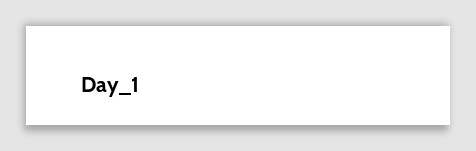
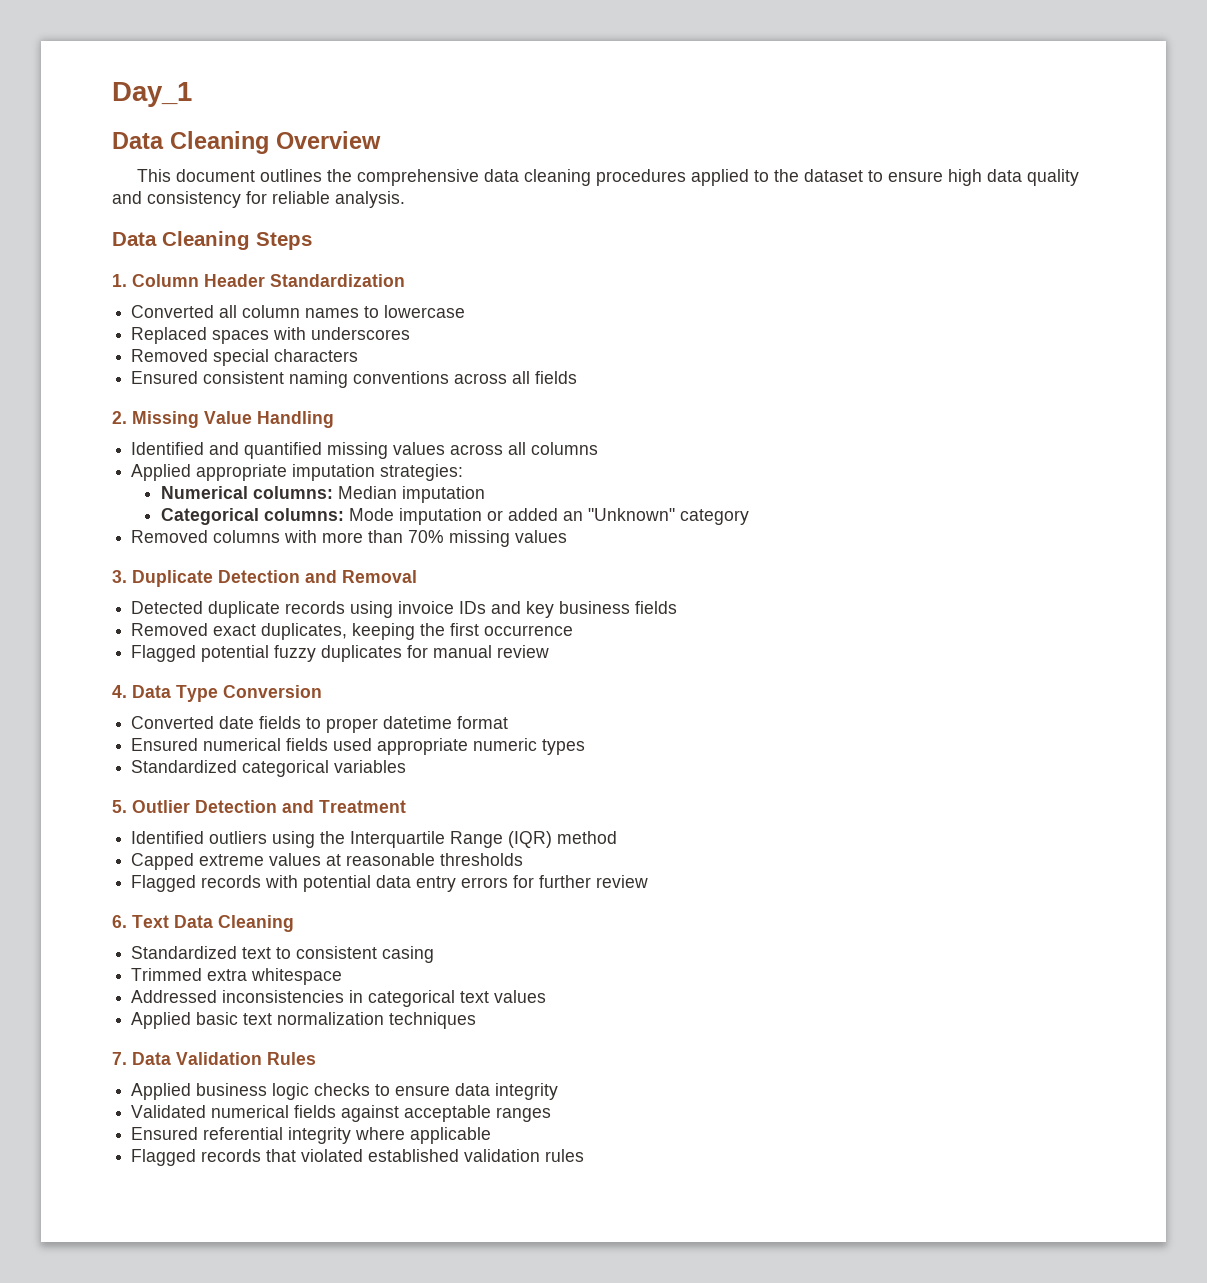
(139, 87) none -> [112,131,381,154] [137,169,1080,186] [112,191,405,208] [112,231,312,250] [112,274,405,287] [131,305,466,318] [131,327,411,344] [131,349,359,366] [131,371,578,388] [112,411,334,428] [131,442,599,459] [131,464,464,481] [161,486,486,503] [161,508,750,525] [131,530,568,547] [112,570,417,587] [131,601,678,618] [131,623,574,640] [131,645,550,662] [112,685,322,702] [131,716,509,733] [131,738,586,755] [131,760,407,777] [112,800,406,813] [131,831,618,848] [131,853,524,870] [131,875,649,892] [112,915,294,932] [131,946,435,963] [131,968,343,985] [131,990,547,1007] [131,1012,477,1029] [112,1052,316,1065] [131,1083,559,1100] [131,1105,552,1122] [131,1127,492,1144] [131,1149,585,1166] // Data Cleaning Overview // This document outlines the comprehensive data cleaning procedures applied to the dataset to ensure high data quality and consistency for reliable analysis. // Data Cleaning Steps // 1. Column Header Standardization // Converted all column names to lowercase // Replaced spaces with underscores // Removed special characters // Ensured consistent naming conventions across all fields // 2. Missing Value Handling // Identified and quantified missing values across all columns // Applied appropriate imputation strategies: // Numerical columns: Median imputation // Categorical columns: Mode imputation or added an "Unknown" category // Removed columns with more than 70% missing values // 3. Duplicate Detection and Removal // Detected duplicate records using invoice IDs and key business fields // Removed exact duplicates, keeping the first occurrence // Flagged potential fuzzy duplicates for manual review // 4. Data Type Conversion // Converted date fields to proper datetime format // Ensured numerical fields used appropriate numeric types // Standardized categorical variables // 5. Outlier Detection and Treatment // Identified outliers using the Interquartile Range (IQR) method // Capped extreme values at reasonable thresholds // Flagged records with potential data entry errors for further review // 6. Text Data Cleaning // Standardized text to consistent casing // Trimmed extra whitespace // Addressed inconsistencies in categorical text values // Applied basic text normalization techniques // 7. Data Validation Rules // Applied business logic checks to ensure data integrity // Validated numerical fields against acceptable ranges // Ensured referential integrity where applicable // Flagged records that violated established validation rules

